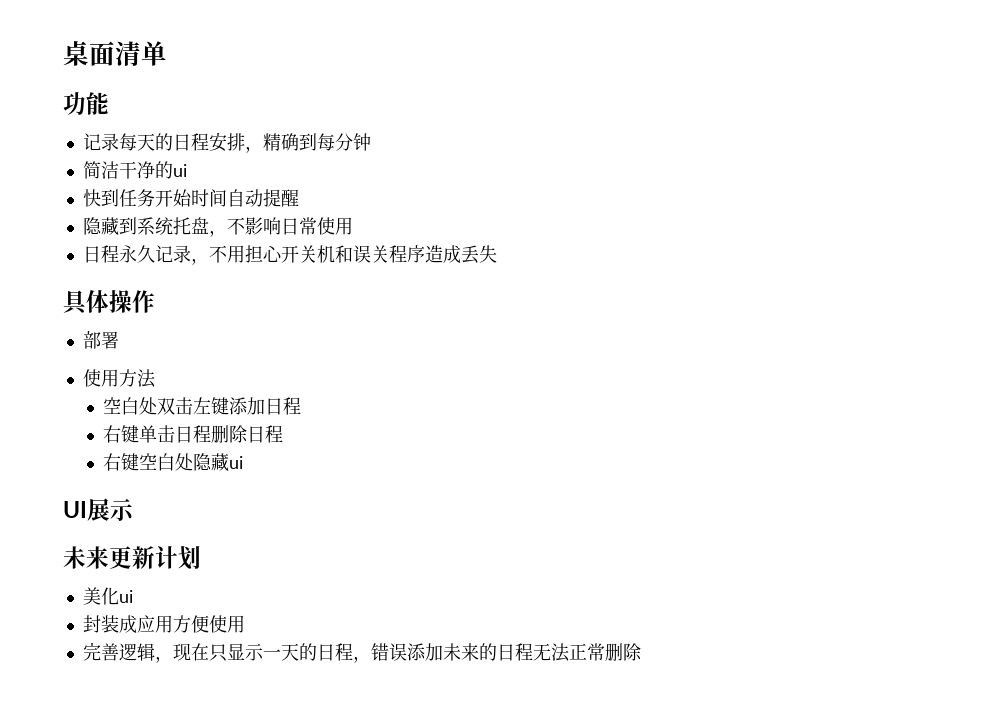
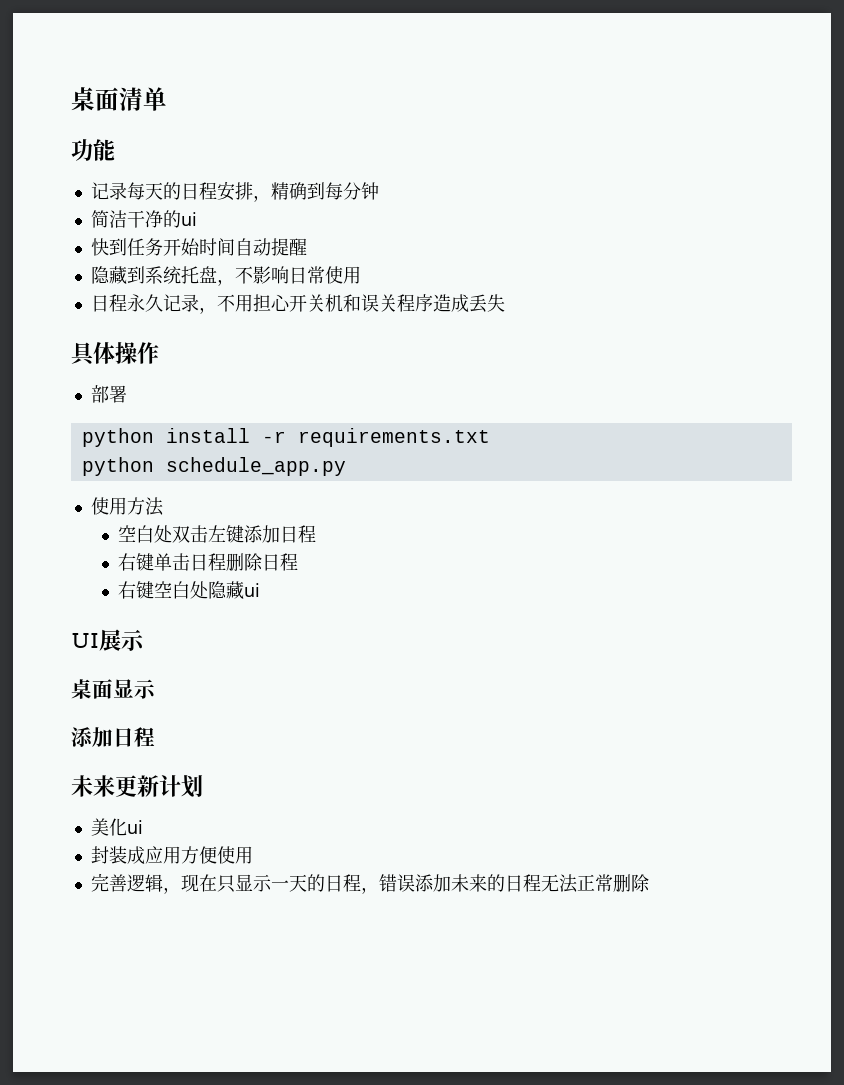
(119, 340) none -> [81,428,490,447] [81,457,346,476] // python install -r requirements.txt // python schedule_app.py
(134, 509) none -> [71,679,156,699] [71,727,155,747] // 桌面显示 // 添加日程

